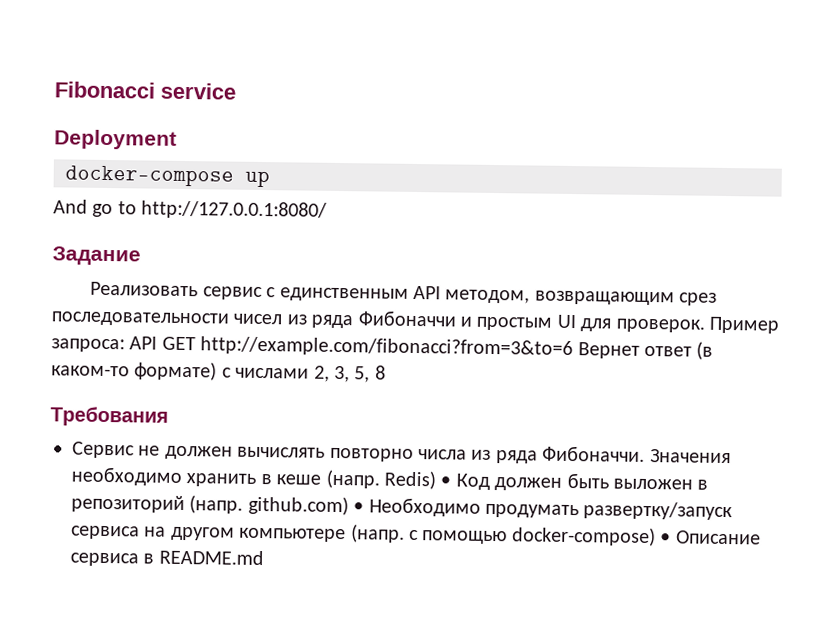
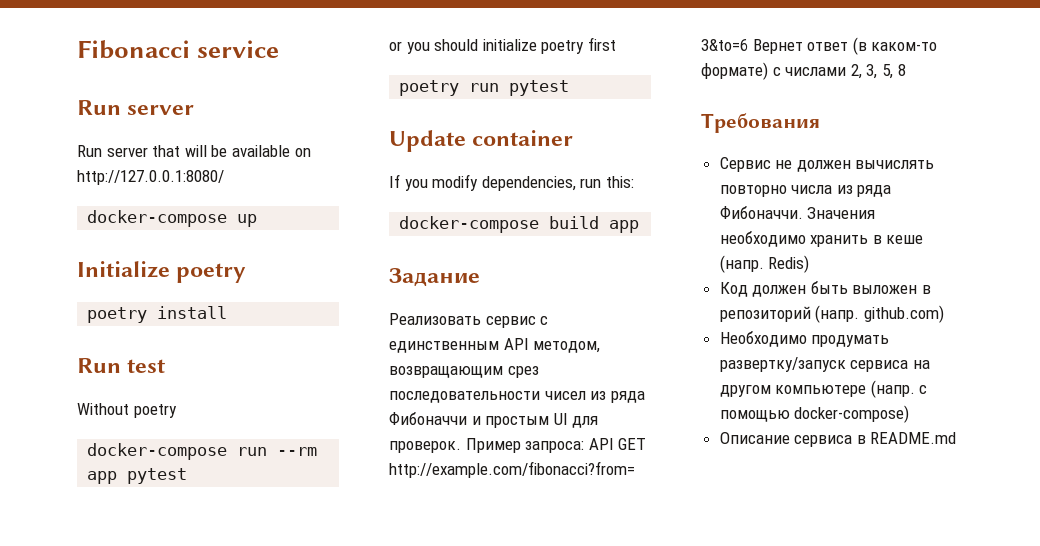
[54,129,177,150] [65,165,270,188] [53,199,328,220] Deployment // docker-compose up // And go to http://127.0.0.1:8080/ -> [77,100,195,115] [77,145,311,157] [77,170,224,185] [87,210,258,227] [77,261,247,283] [87,306,228,323] [77,358,166,373] [77,403,177,418] [87,443,318,460] [87,468,188,484] [389,37,616,54] [399,80,570,96] [389,130,574,152] [389,174,634,191] [399,216,640,233] Run server // Run server that will be available on http://127.0.0.1:8080/ // docker-compose up // Initialize poetry // poetry install // Run test // Without poetry // docker-compose run --rm app pytest // or you should initialize poetry first // poetry run pytest // Update container // If you modify dependencies, run this: // docker-compose build app
[440,476,452,487] • -> (810, 264) //
[353,502,365,513] • -> (944, 314) //
[660,533,672,544] • -> (910, 414) //

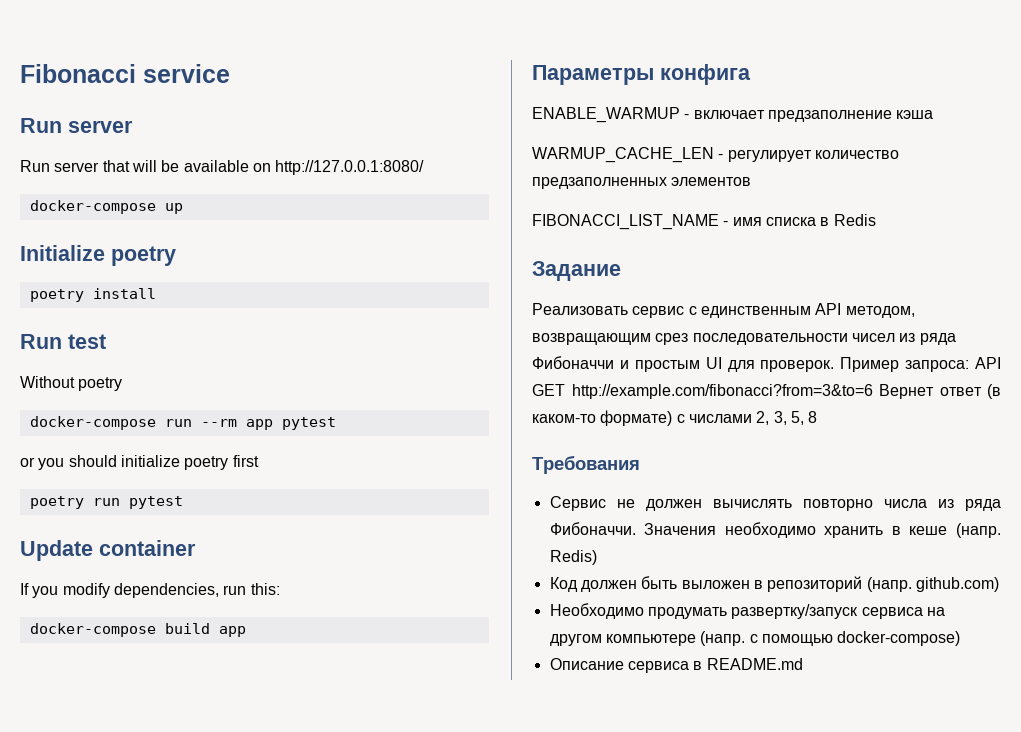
(640, 226) none -> [532,64,751,85] [532,107,934,123] [532,147,899,163] [532,177,752,189] [532,214,876,230] // Параметры конфига // ENABLE_WARMUP - включает предзаполнение кэша // WARMUP_CACHE_LEN - регулирует количество предзаполненных элементов // FIBONACCI_LIST_NAME - имя списка в Redis

